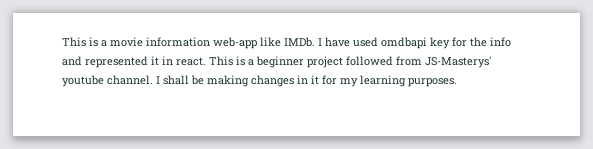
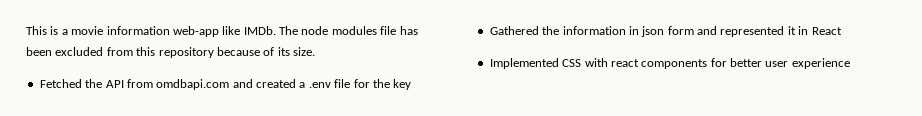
[318,37,511,49] [62,56,491,68] [62,75,457,87] I have used omdbapi key for the info and represented it in react. This is a beginner project followed from JS-Masterys' youtube channel. I shall be making changes in it for my learning purposes. -> [279,26,418,35] [26,47,315,58] [39,79,412,90] [489,26,842,37] [489,58,850,69] The node modules file has been excluded from this repository because of its size. // Fetched the API from omdbapi.com and created a .env file for the key // Gathered the information in json form and represented it in React // Implemented CSS with react components for better user experience

